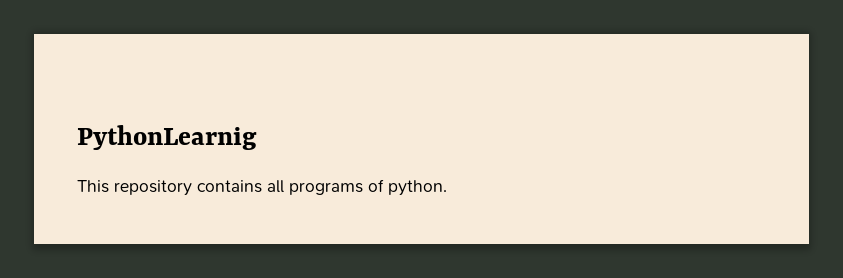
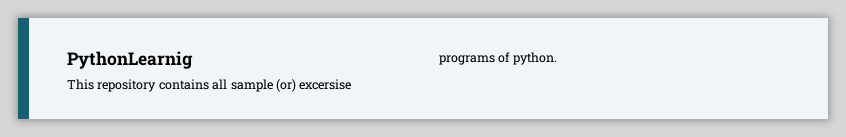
(284, 186) none -> [230,79,352,92] sample (or) excersise

